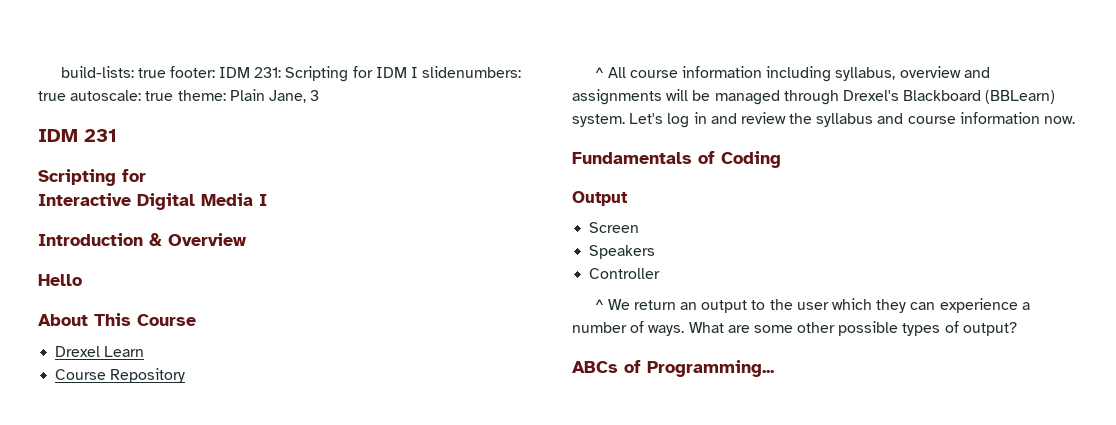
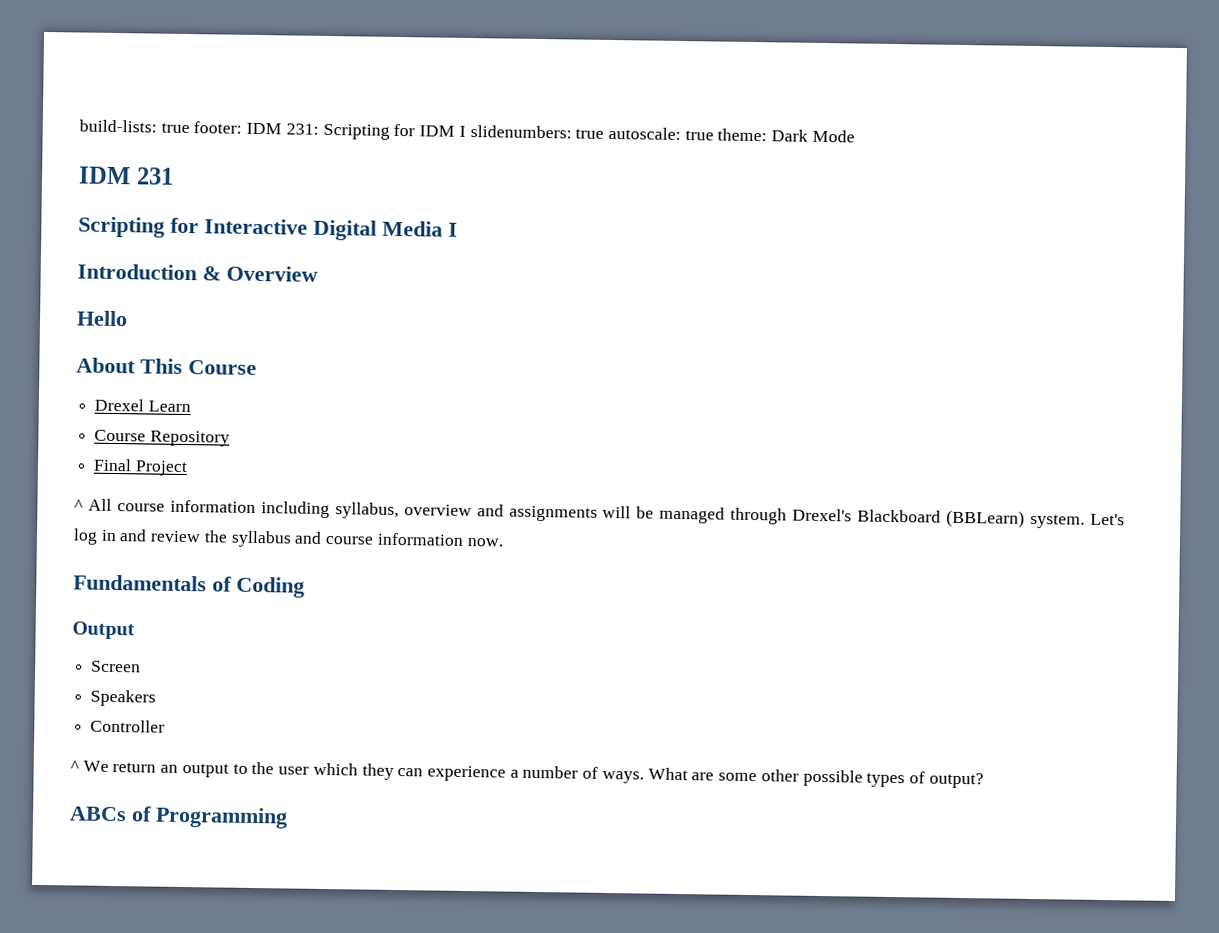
[229,89,320,103] Plain Jane, 3 -> [771,129,855,143] Dark Mode
(146, 175) // -> (199, 225) none
(186, 375) none -> [93,458,188,477] // Final Project
[647,360,774,377] Programming... -> [155,806,288,829] Programming

